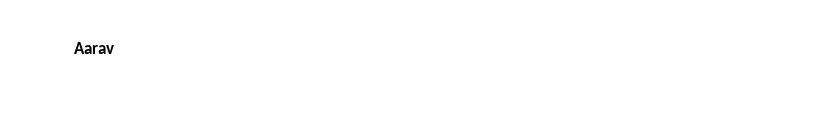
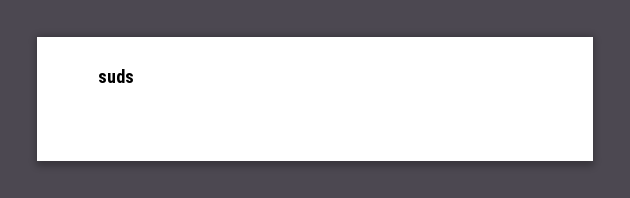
[74,42,114,54] Aarav -> [98,69,134,83] suds

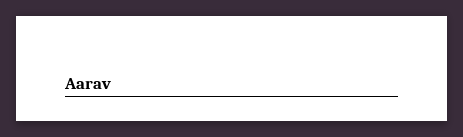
[98,69,134,83] suds -> [64,78,111,89] Aarav

